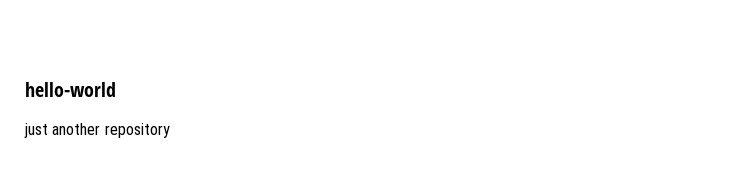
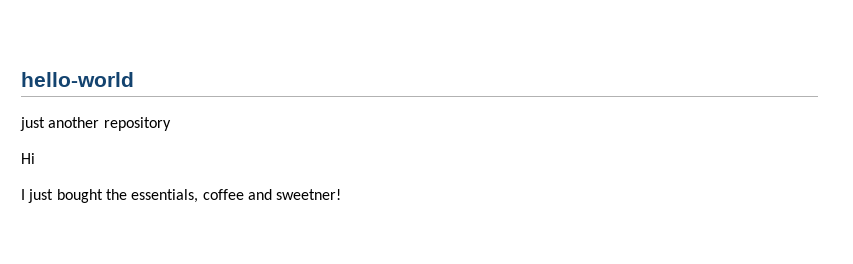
(170, 130) none -> [21,153,35,164] [21,189,342,203] // Hi // I just bought the essentials, coffee and sweetner!

